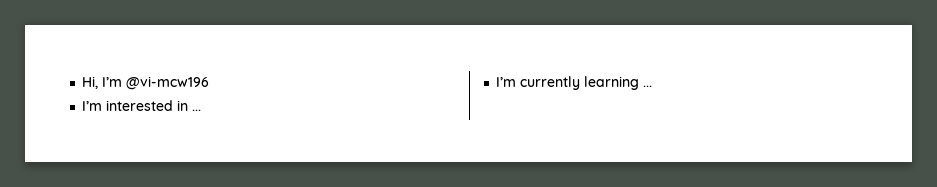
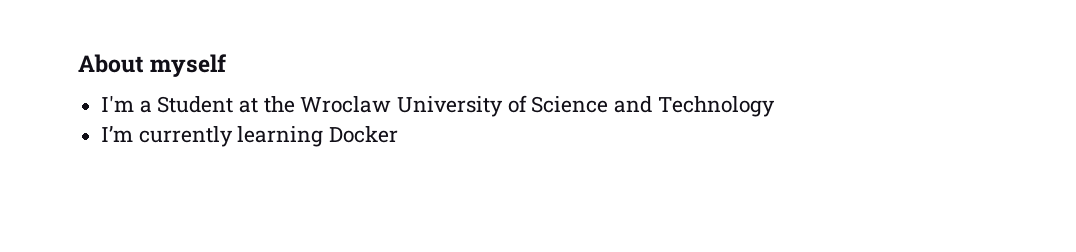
[82,76,210,90] [82,100,202,111] Hi, I’m @vi-mcw196 // I’m interested in ... -> [78,54,228,77] [101,95,775,117] About myself // I'm a Student at the Wroclaw University of Science and Technology
[643,85,653,87] ... -> [329,126,399,143] Docker

